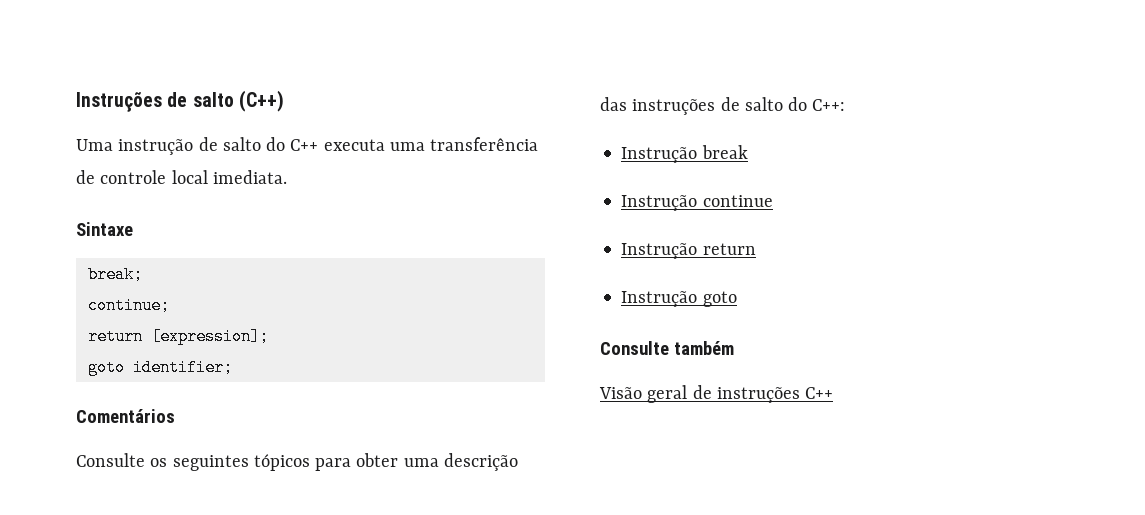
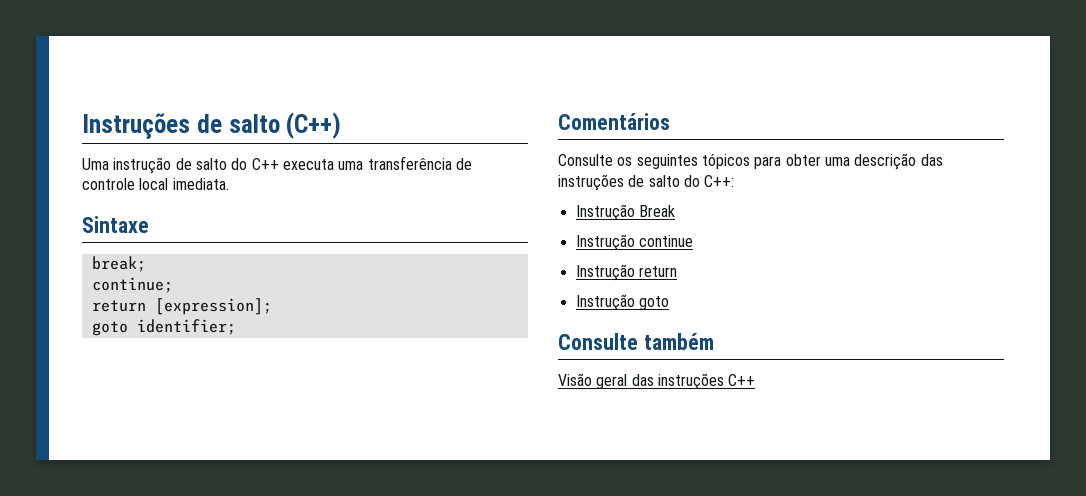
[701,145,748,159] break -> [638,205,675,217] Break
[692,385,712,399] de -> [631,374,654,386] das

